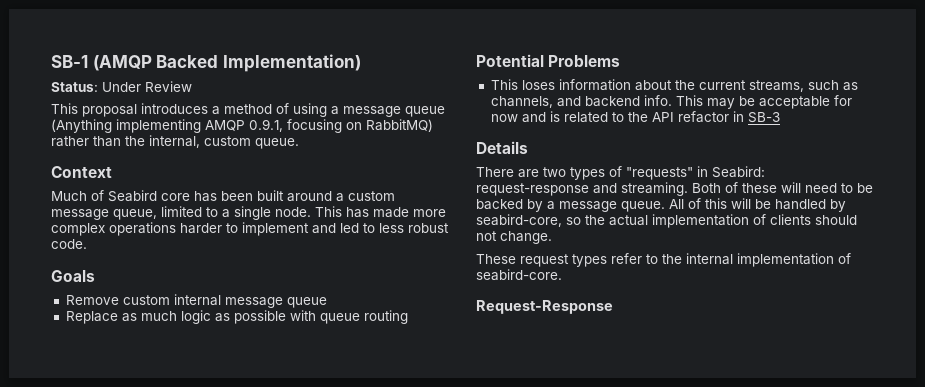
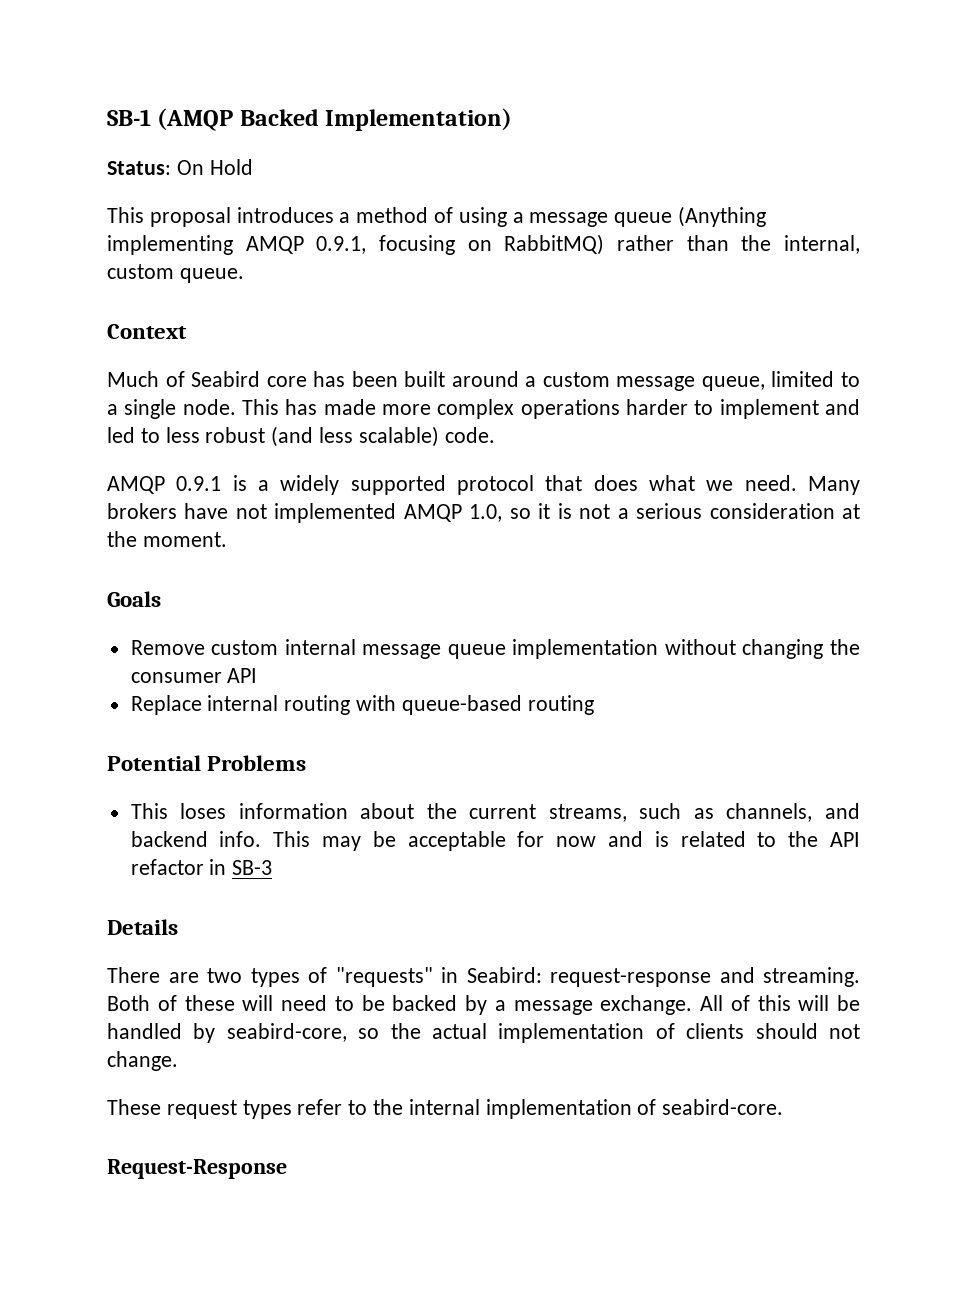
[102,81,192,92] Under Review -> [176,159,253,175] On Hold
[51,239,87,249] code. -> [271,426,495,447] [107,475,861,495] [107,503,860,523] [107,531,227,547] (and less scalable) code. // AMQP 0.9.1 is a widely supported protocol that does what we need. Many brokers have not implemented AMQP 1.0, so it is not a serious consideration at the moment.
[65,310,360,324] // Replace as much logic as possible with queue -> [512,639,861,659] [130,668,258,683] [130,695,522,715] implementation without changing the consumer API // Replace internal routing with queue-based
[621,201,665,212] queue. -> [600,995,693,1015] exchange.

